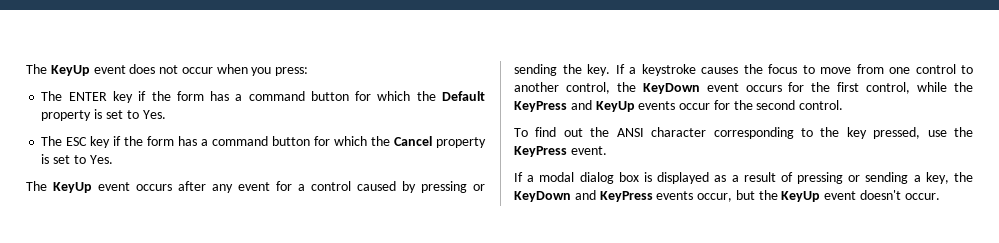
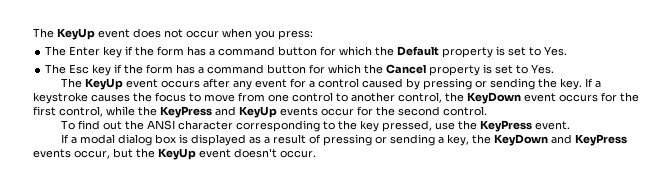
[68,92,107,101] ENTER -> [69,46,101,56] Enter
[66,137,88,146] ESC -> [69,64,90,74] Esc

